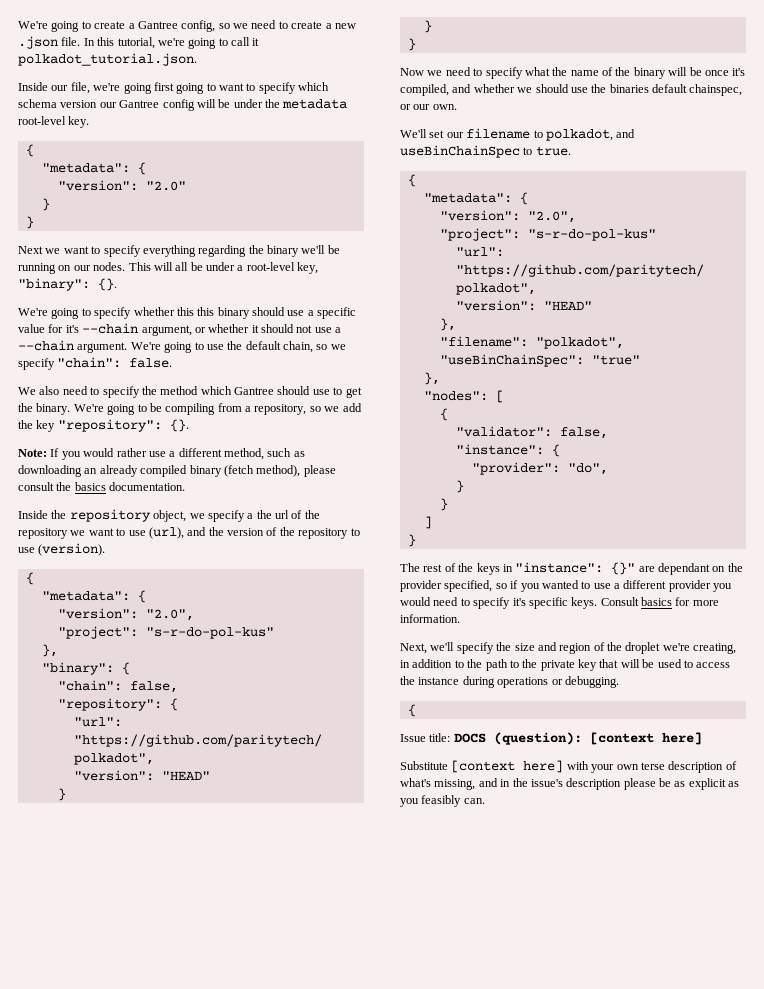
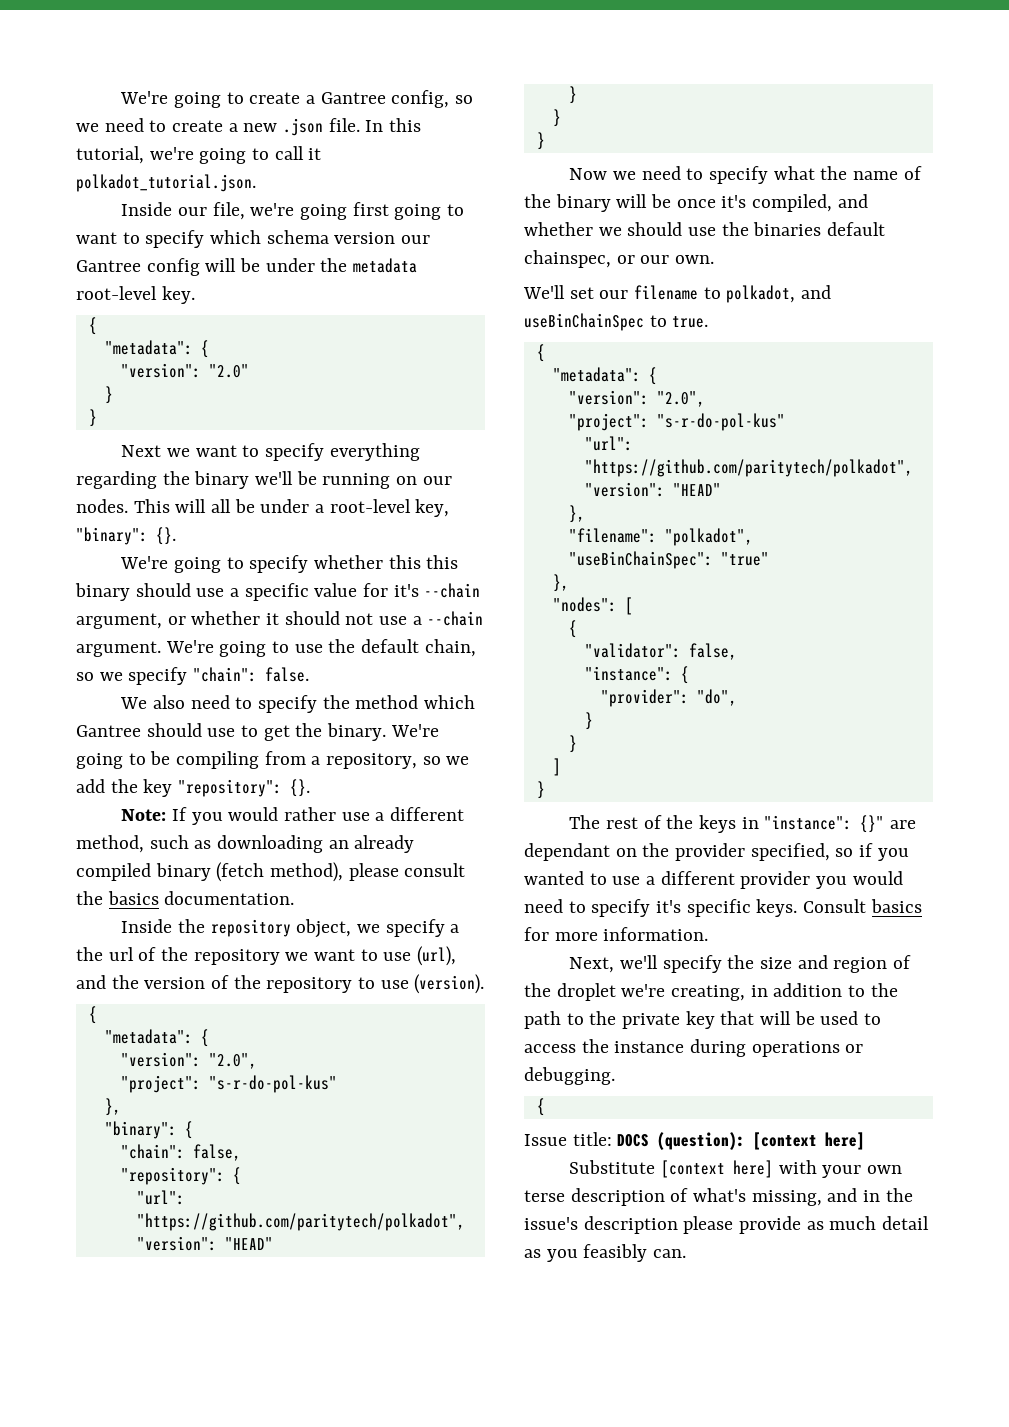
[659,778,726,790] be as explicit -> [739,1216,930,1234] provide as much detail

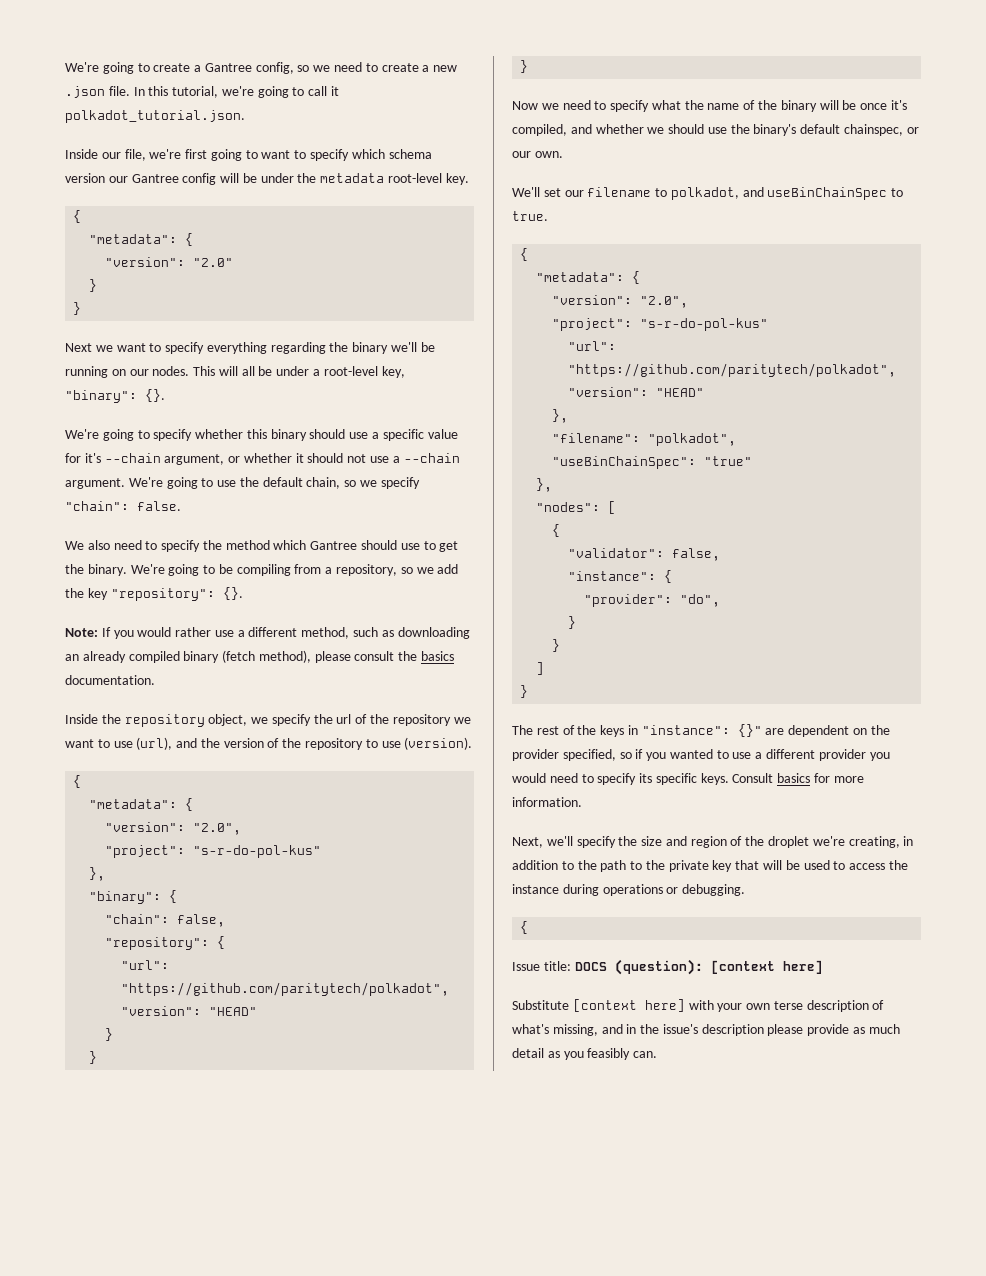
[299,204,347,220] going -> (182, 154) none
[426,555,459,569] this -> (267, 434) none
[450,924,460,933] a -> (311, 720) none
[753,222,822,236] binaries -> [753,124,797,136] binary's
[524,843,610,861] dependant -> [788,725,850,737] dependent
[656,900,682,913] it's -> [639,773,653,783] its

